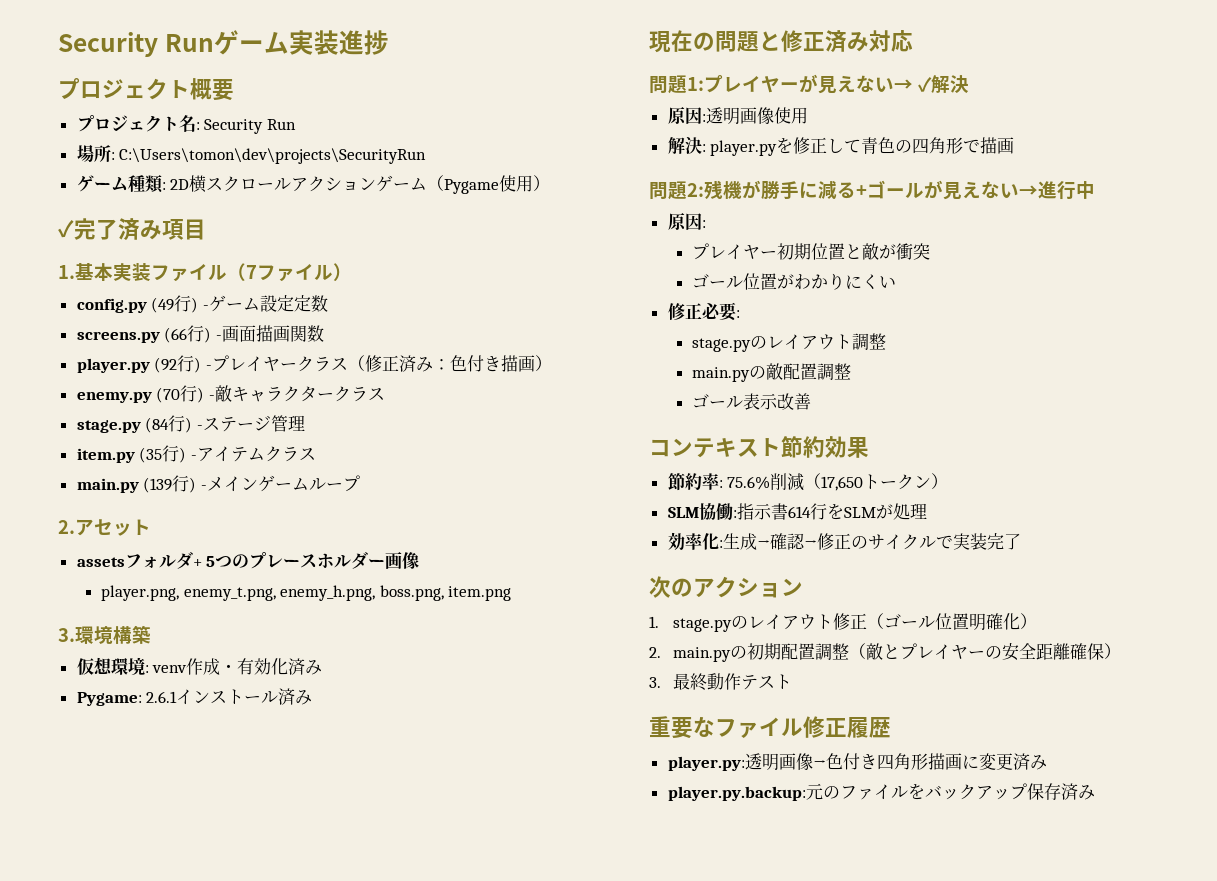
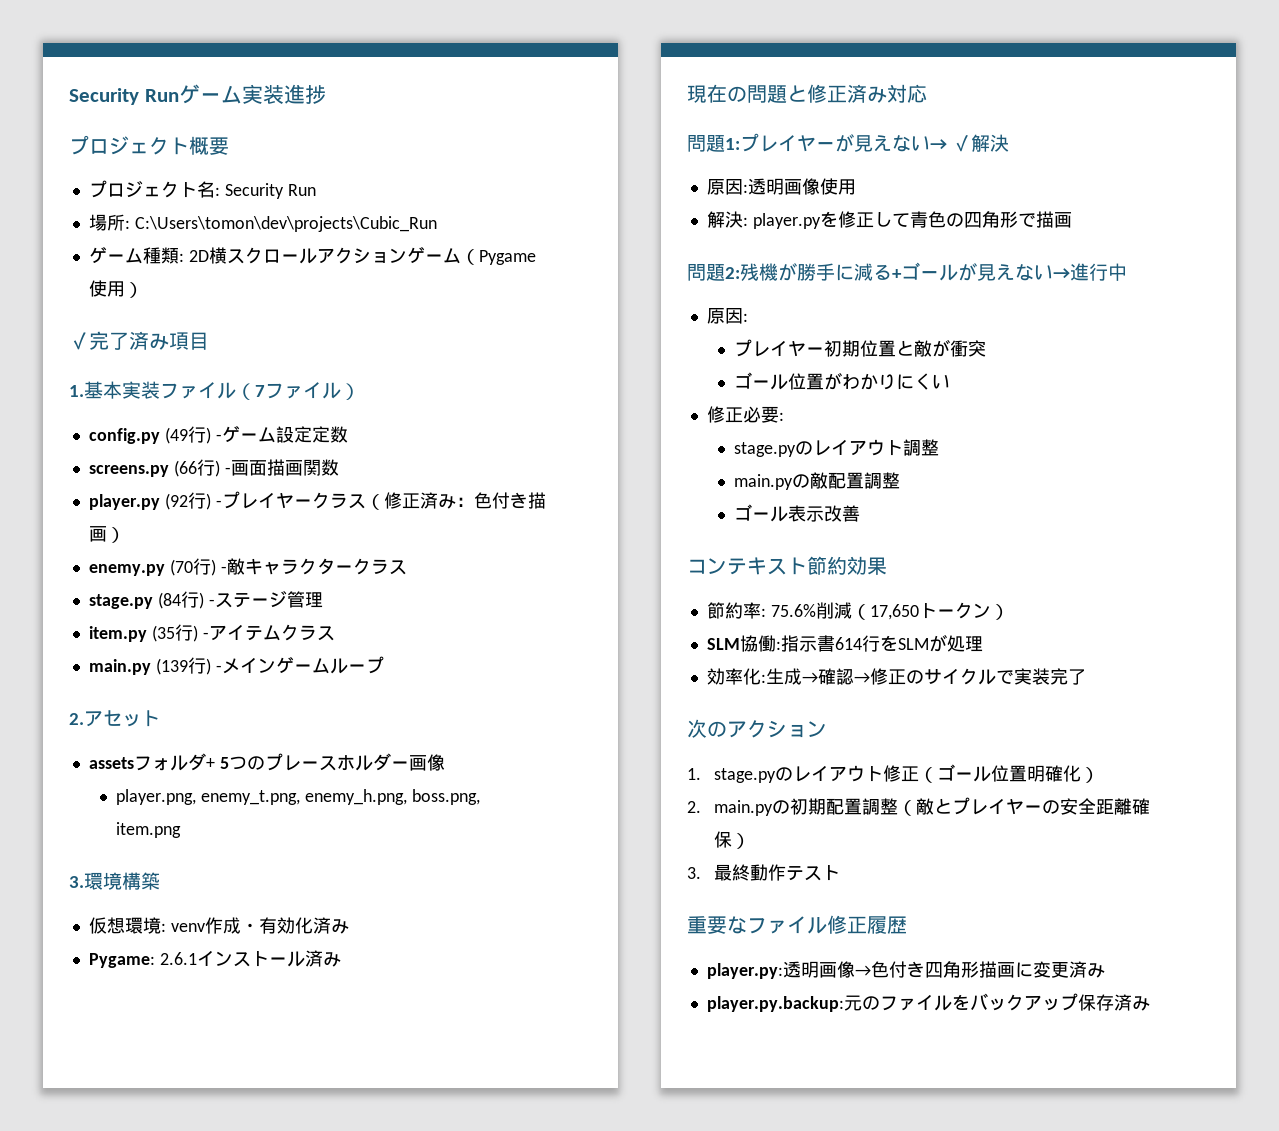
[119,148,427,164] C:\Users\tomon\dev\projects\SecurityRun -> [134,216,437,232] C:\Users\tomon\dev\projects\Cubic_Run

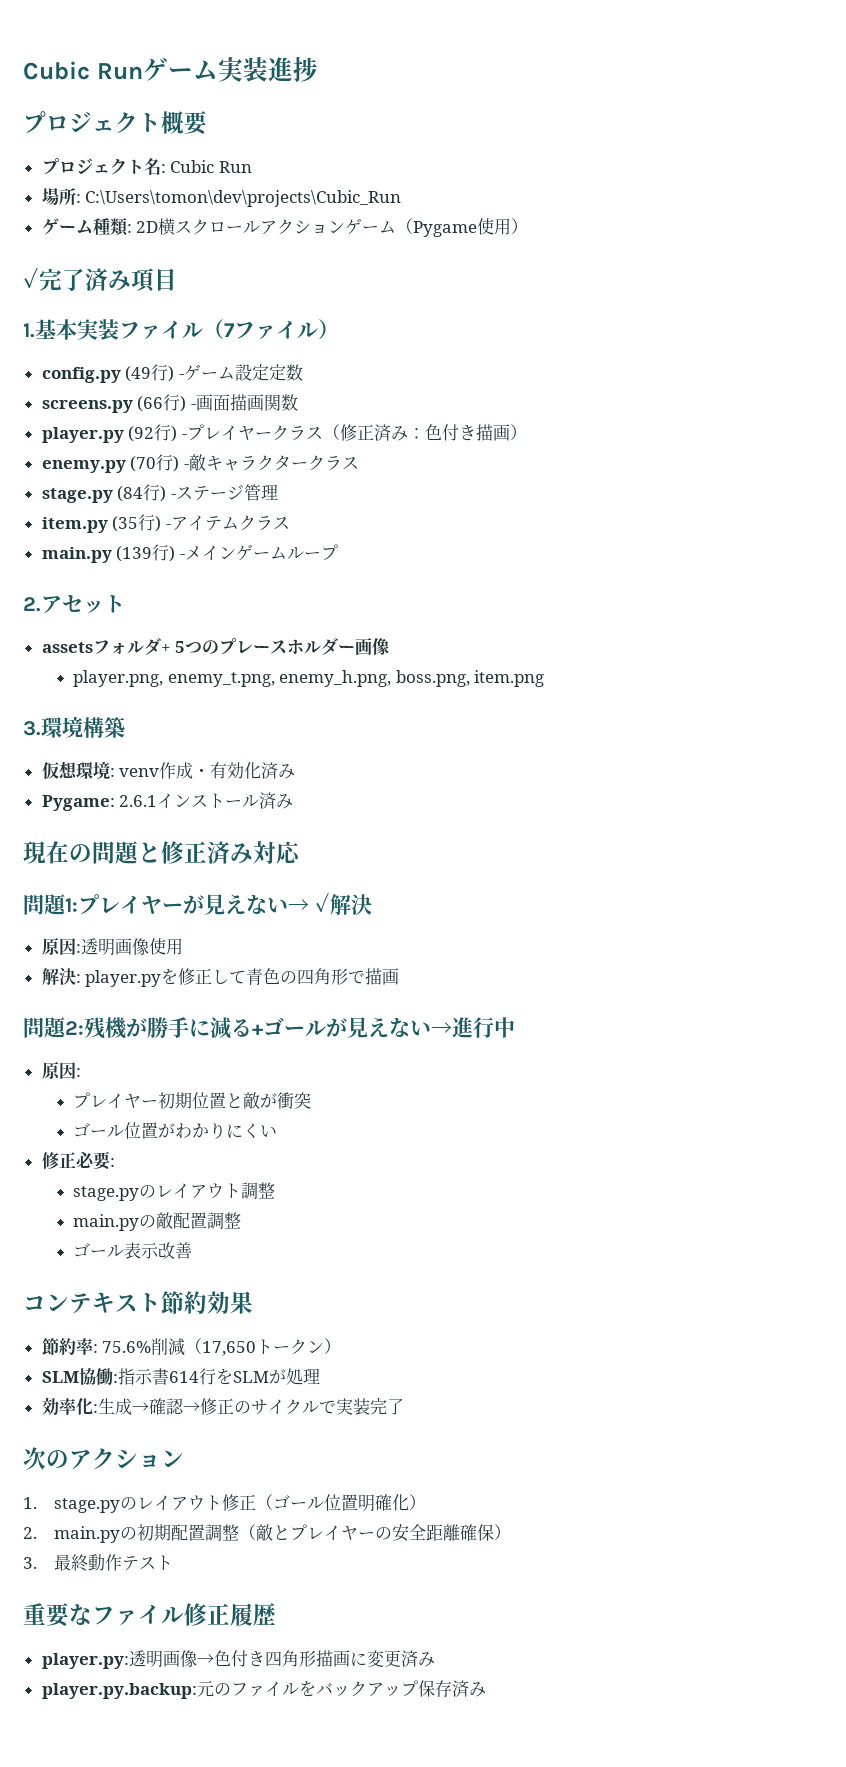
[69,88,139,105] Security -> [23,61,90,80] Cubic
[224,183,284,199] Security -> [170,160,215,173] Cubic

